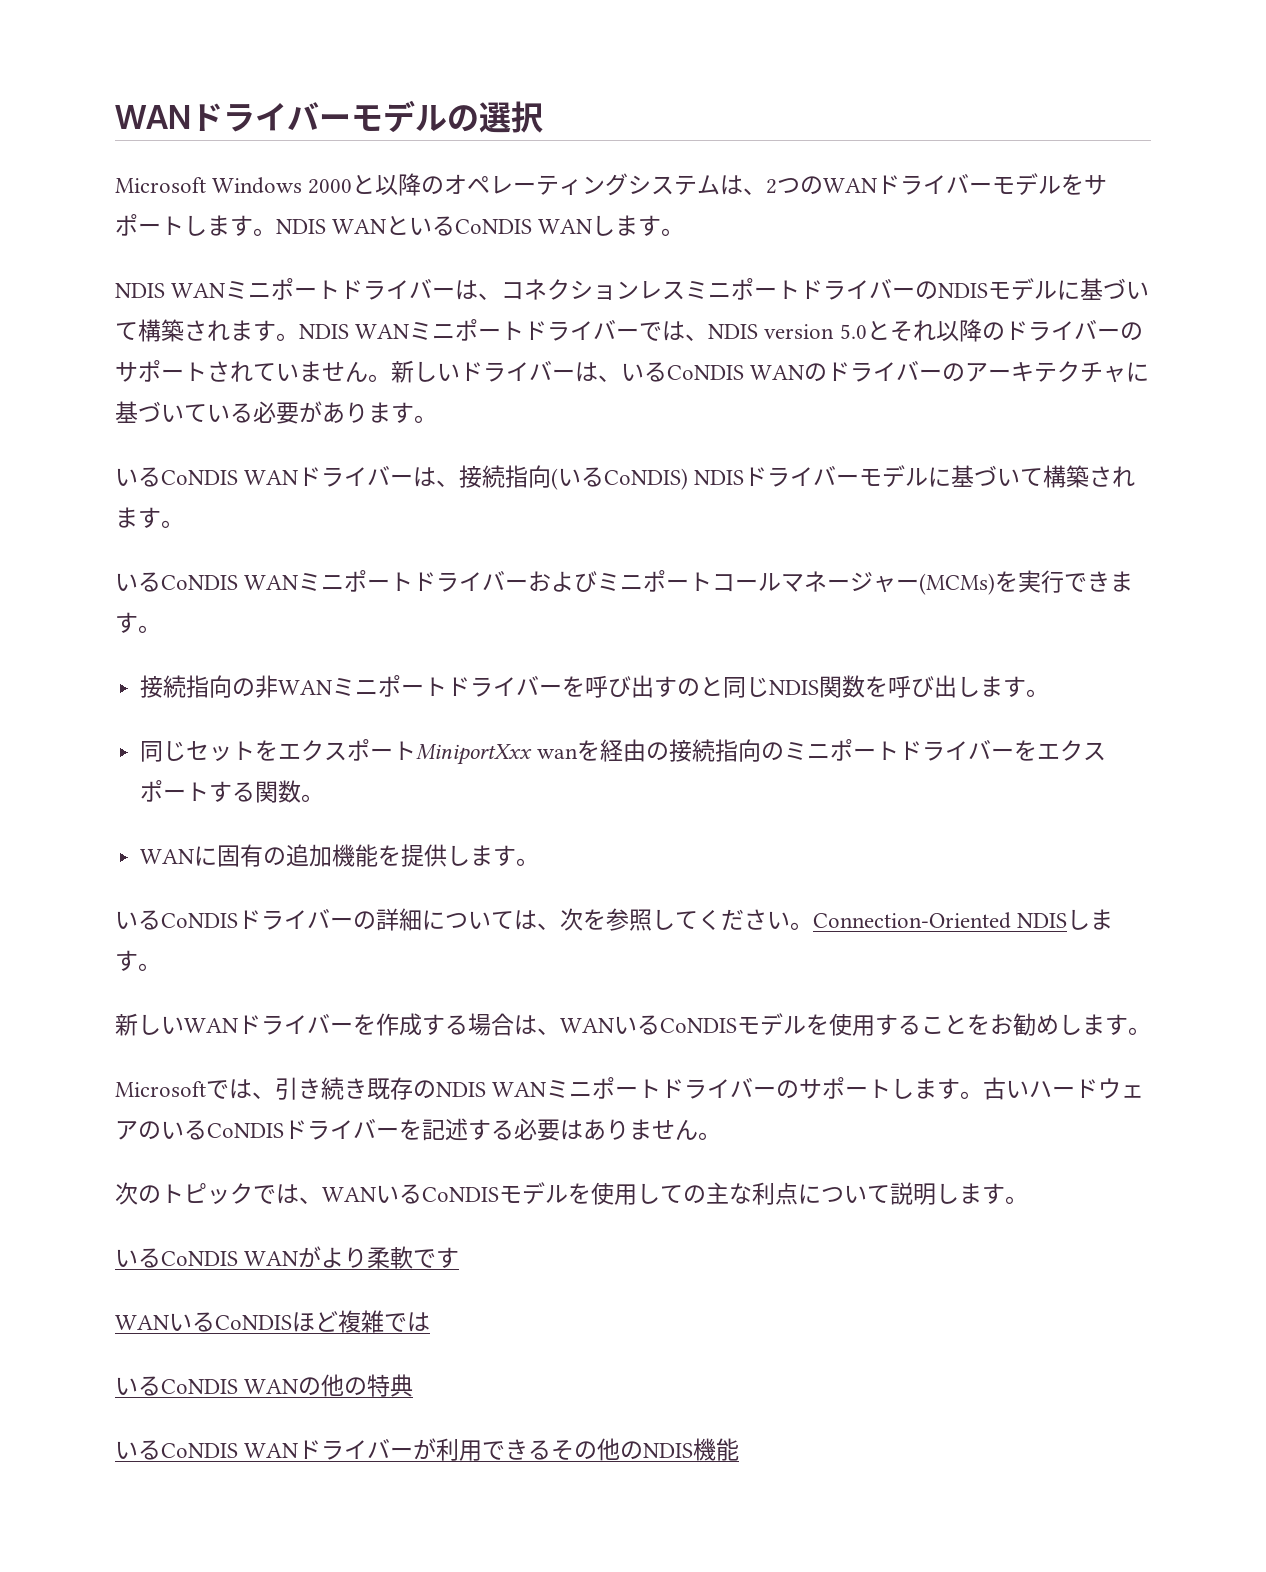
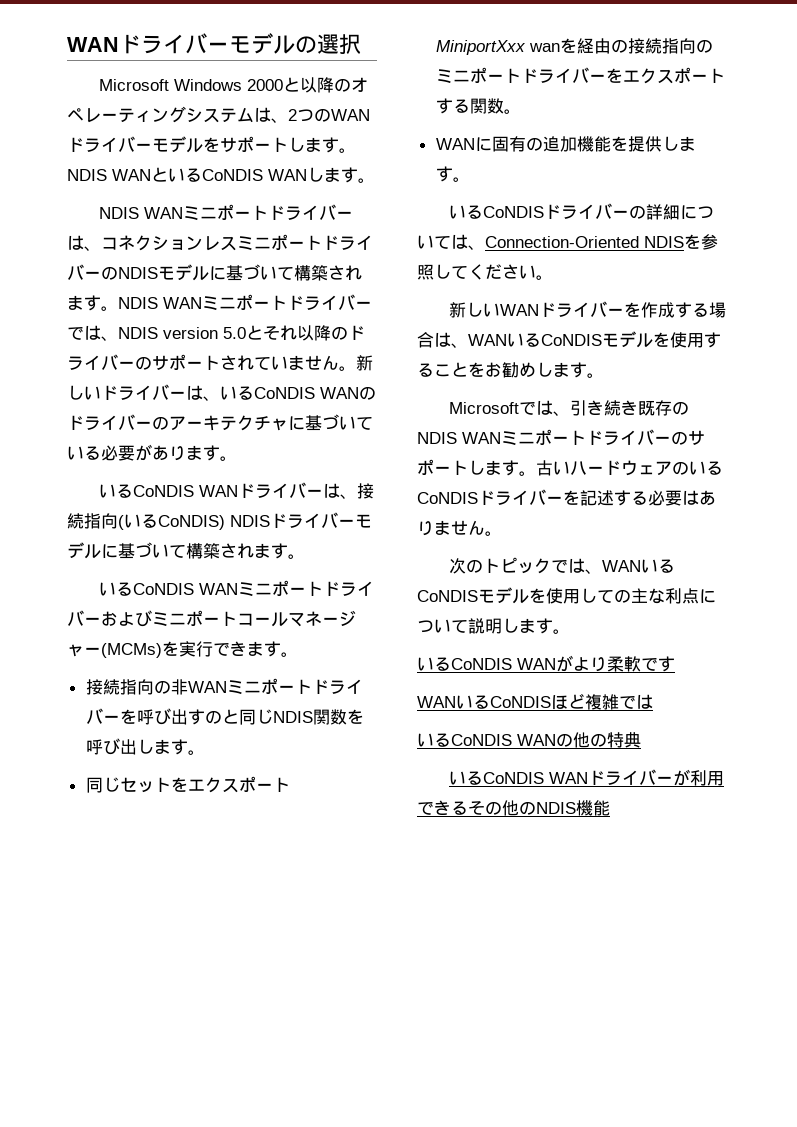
[560,908,583,931] 次 -> [485,236,684,248] Connection-Oriented NDIS
[813,909,1114,930] [115,950,161,971] Connection-Oriented NDISします。 -> (553, 277) none

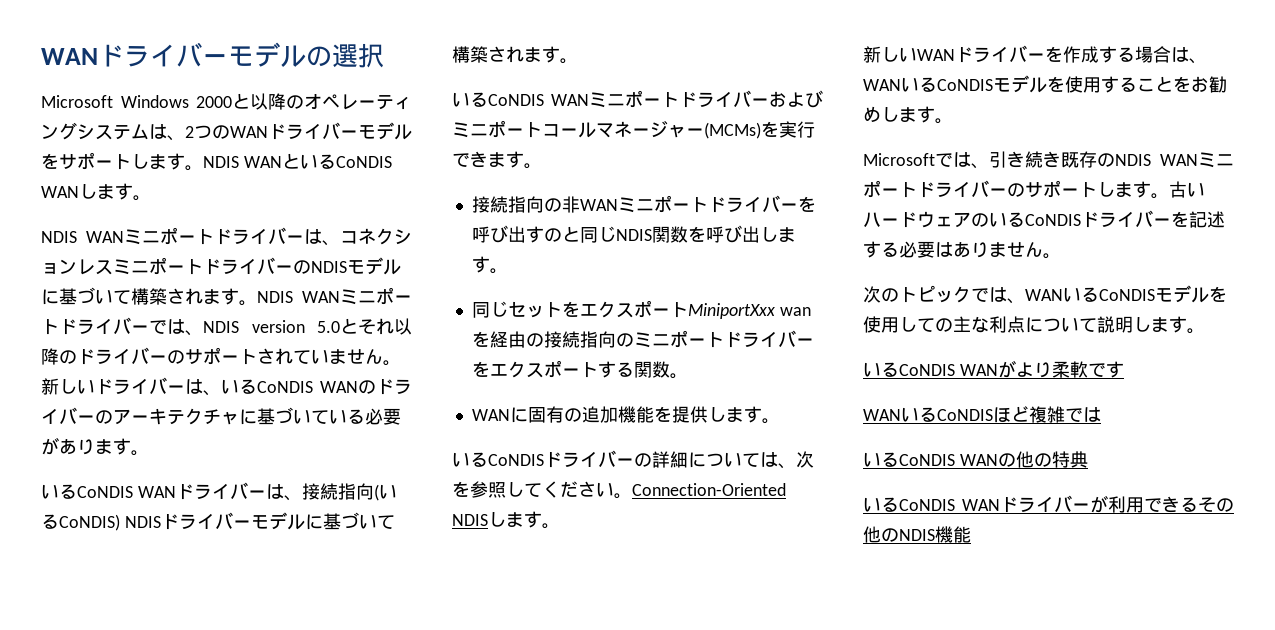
[485,236,684,248] Connection-Oriented NDIS -> [796,451,814,468] 次
(553, 277) none -> [632,483,786,496] [452,511,560,529] Connection-Oriented NDISします。

